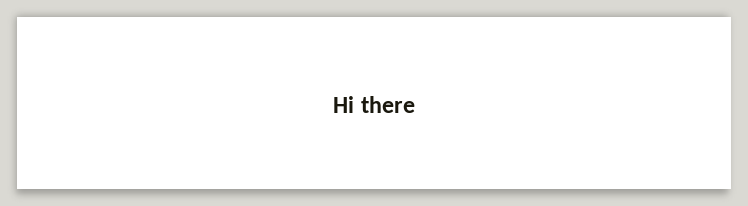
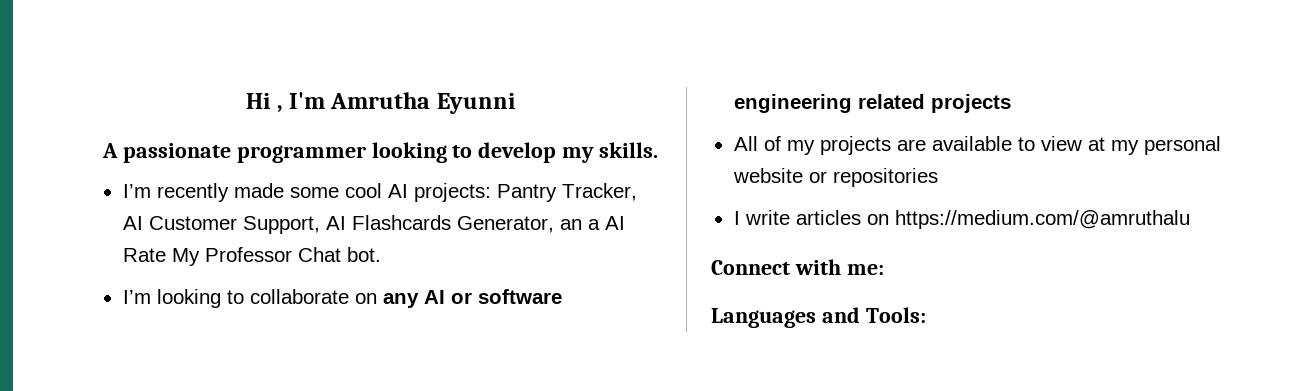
[360,96,415,113] there -> [276,92,516,114] [101,142,659,163] [122,183,637,202] [122,215,625,234] [122,247,381,266] [122,289,562,308] [733,94,1011,113] [733,136,1221,155] [732,168,938,187] [733,210,1190,229] [711,259,884,275] [711,307,926,328] , I'm Amrutha Eyunni // A passionate programmer looking to develop my skills. // I’m recently made some cool AI projects: Pantry Tracker, AI Customer Support, AI Flashcards Generator, an a AI Rate My Professor Chat bot. // I’m looking to collaborate on any AI or software engineering related projects // All of my projects are available to view at my personal website or repositories // I write articles on https://medium.com/@amruthalu // Connect with me: // Languages and Tools:

